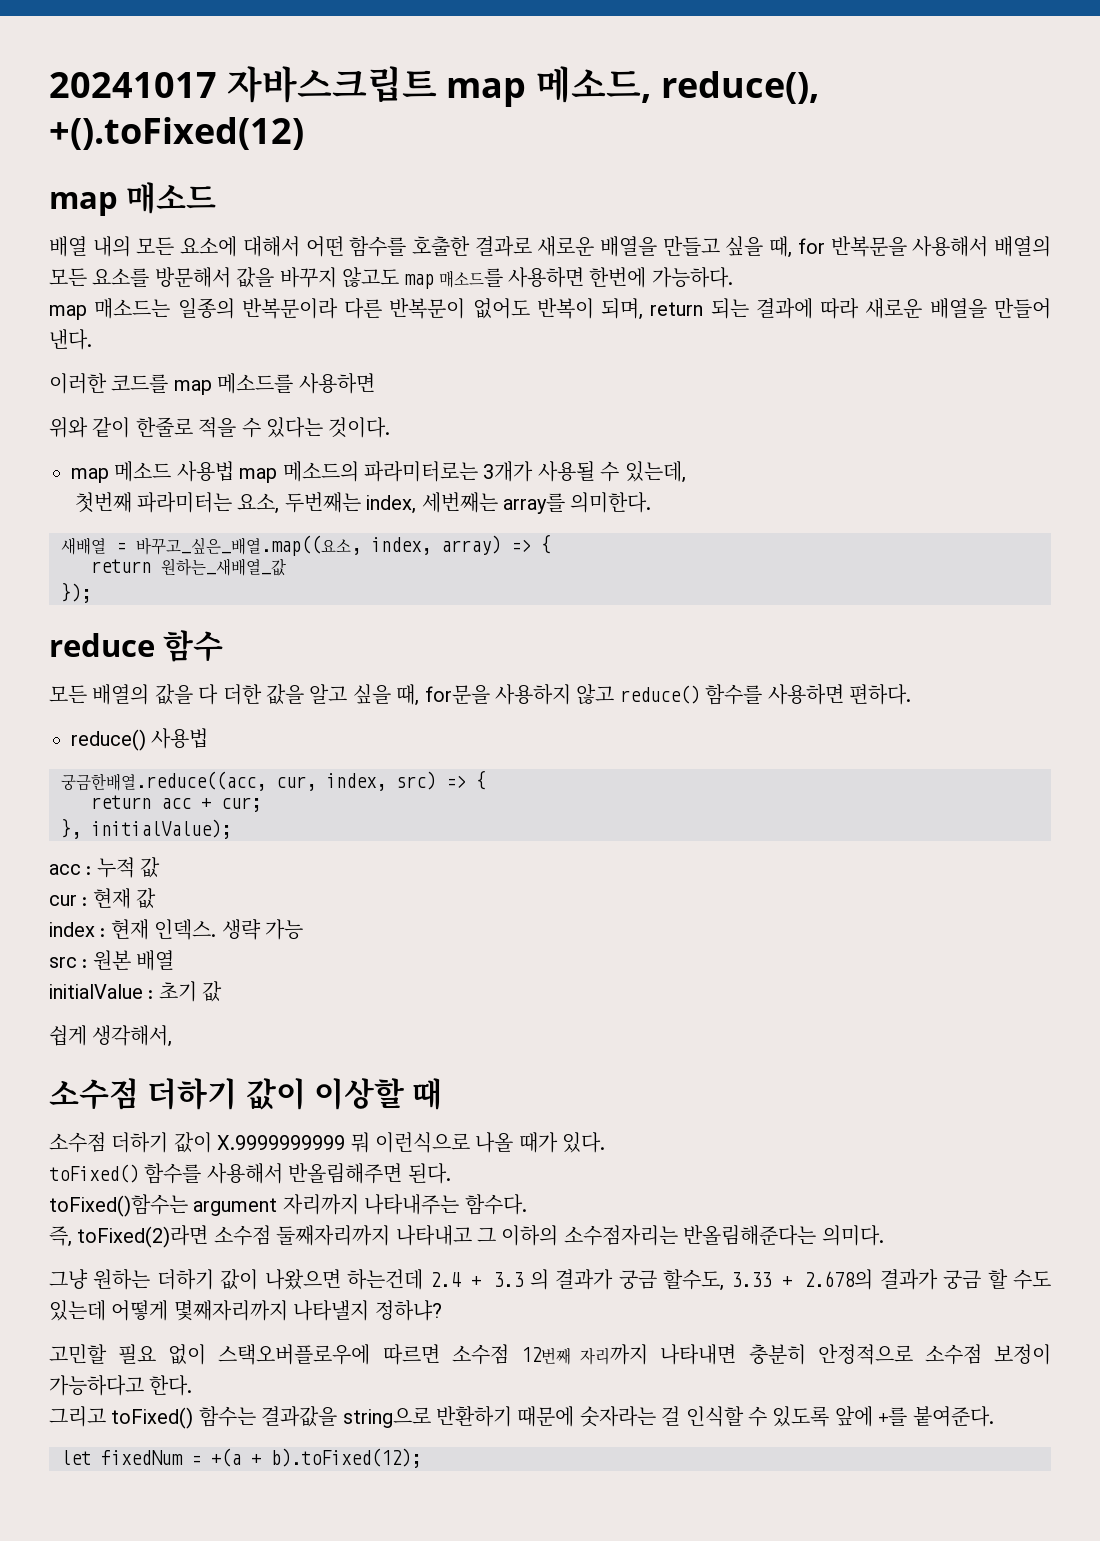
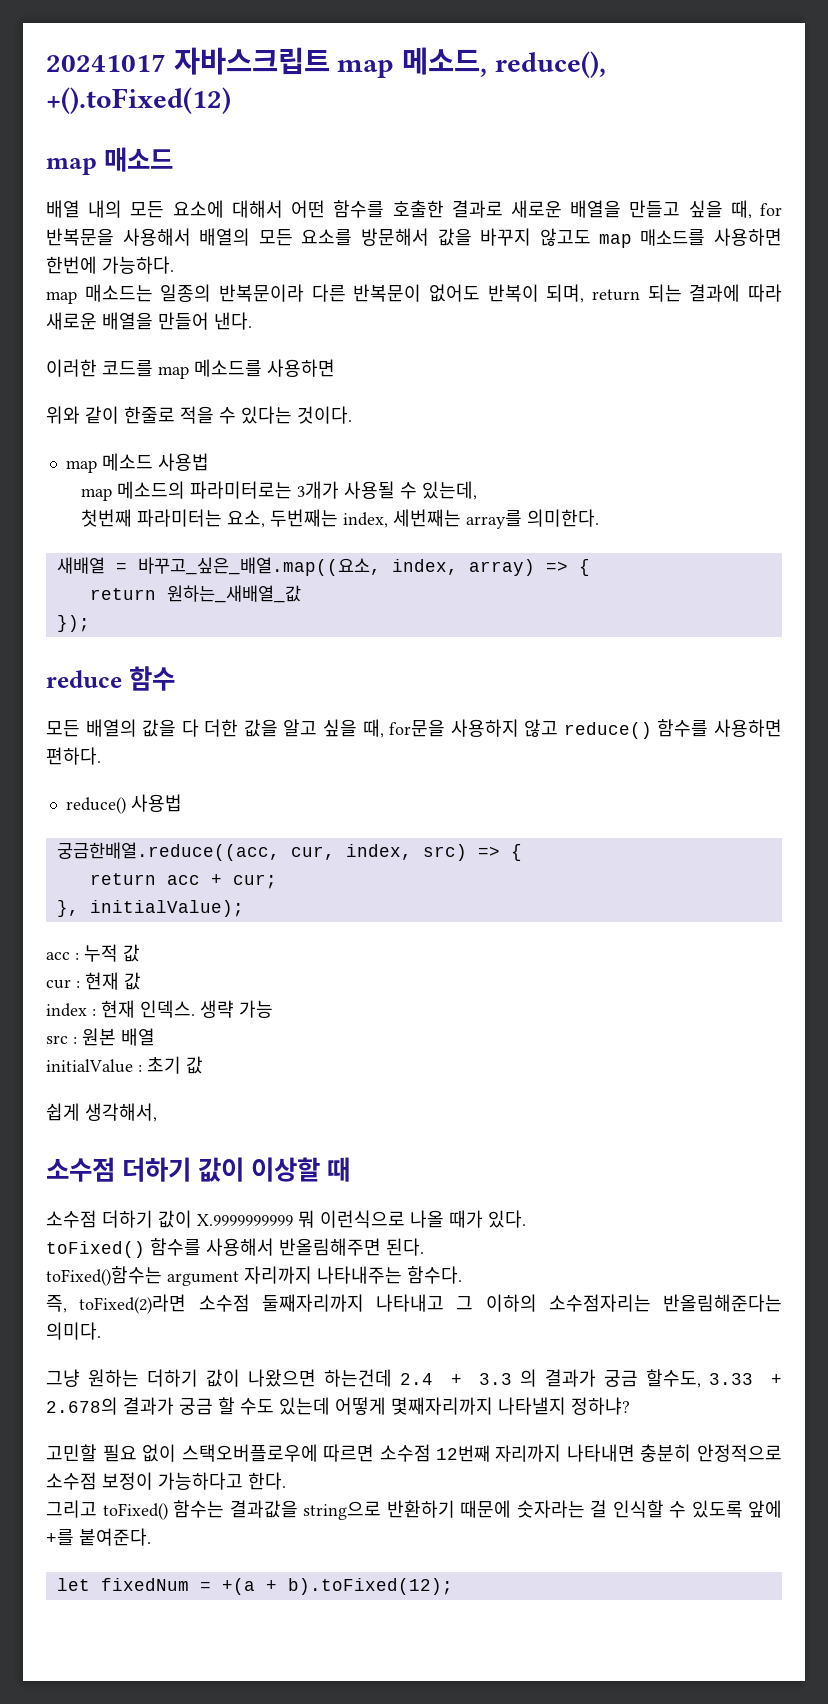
(234, 471) none -> (209, 462) //

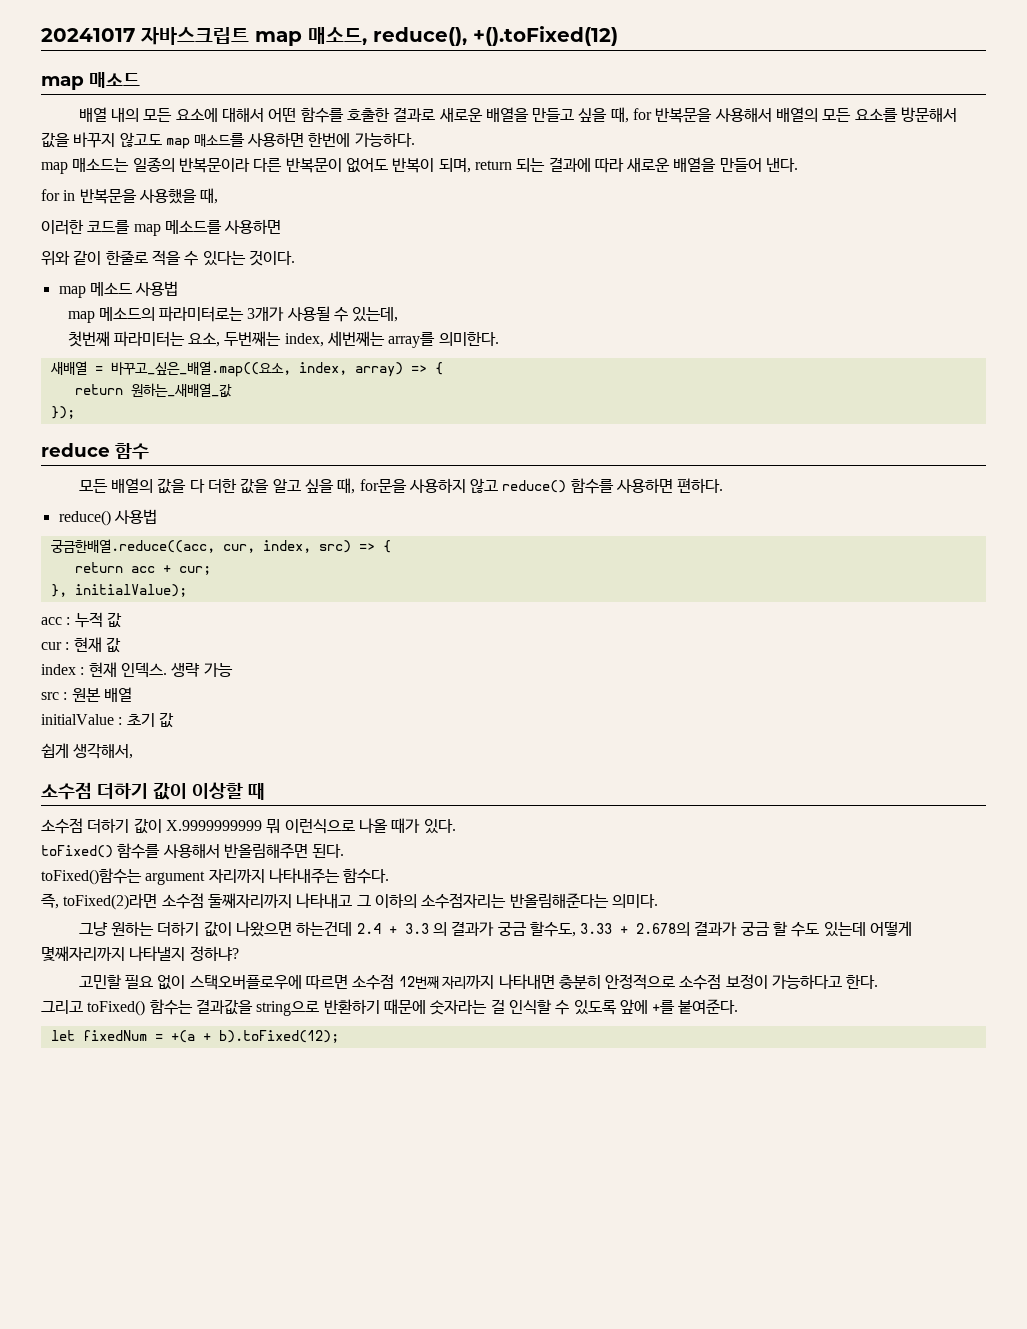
[402,47,488,77] 메소드, -> [308,27,367,45] 매소드,
(252, 321) none -> [41,188,219,204] // for in 반복문을 사용했을 때,

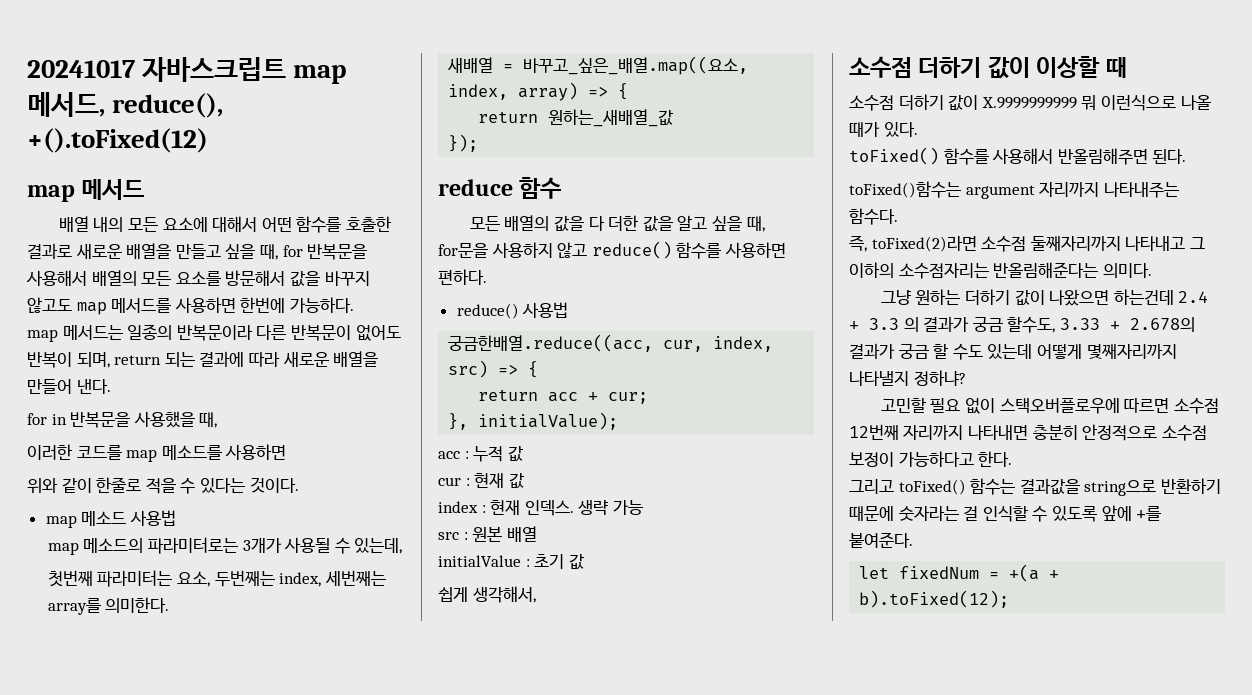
[308,27,367,45] 매소드, -> [27,92,105,117] 메서드,
[89,72,140,88] 매소드 -> [81,179,145,200] 메서드
[193,133,245,147] 매소드를 -> [111,298,172,313] 메서드를
[72,158,130,172] 매소드는 -> [62,325,123,340] 메서드는

